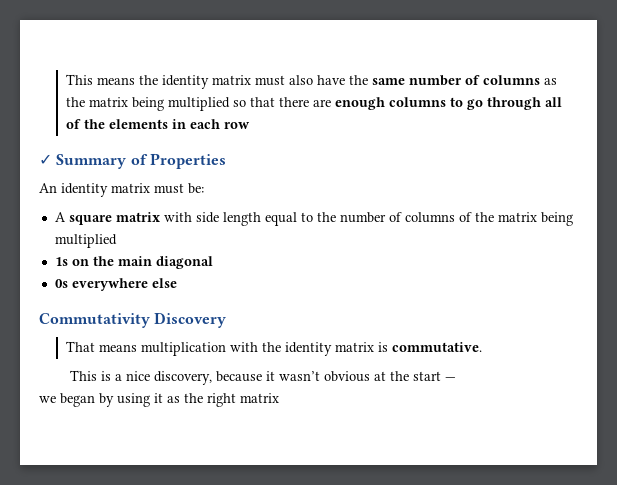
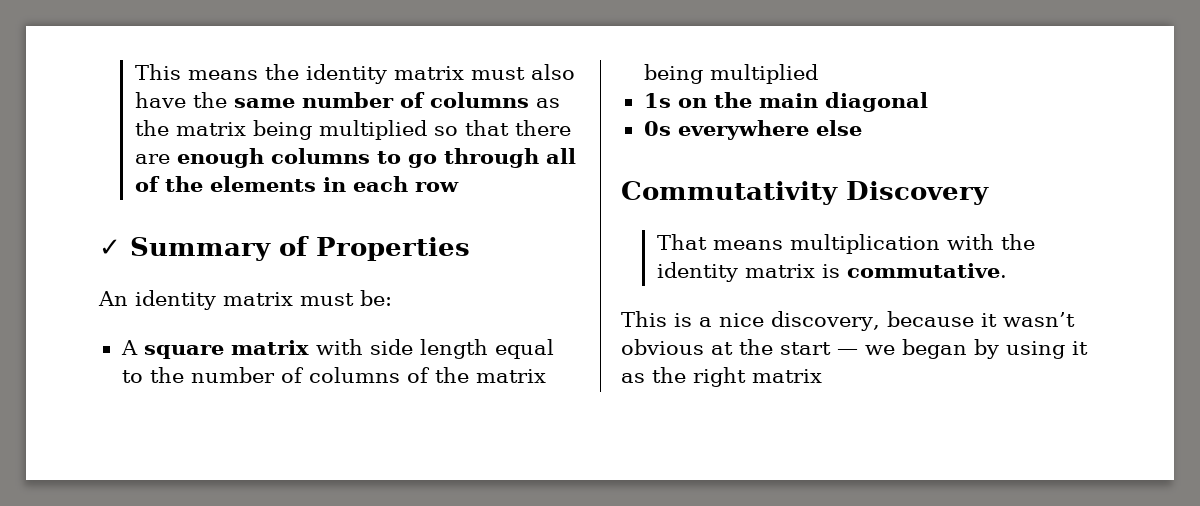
(456, 379) // -> (858, 352) none

